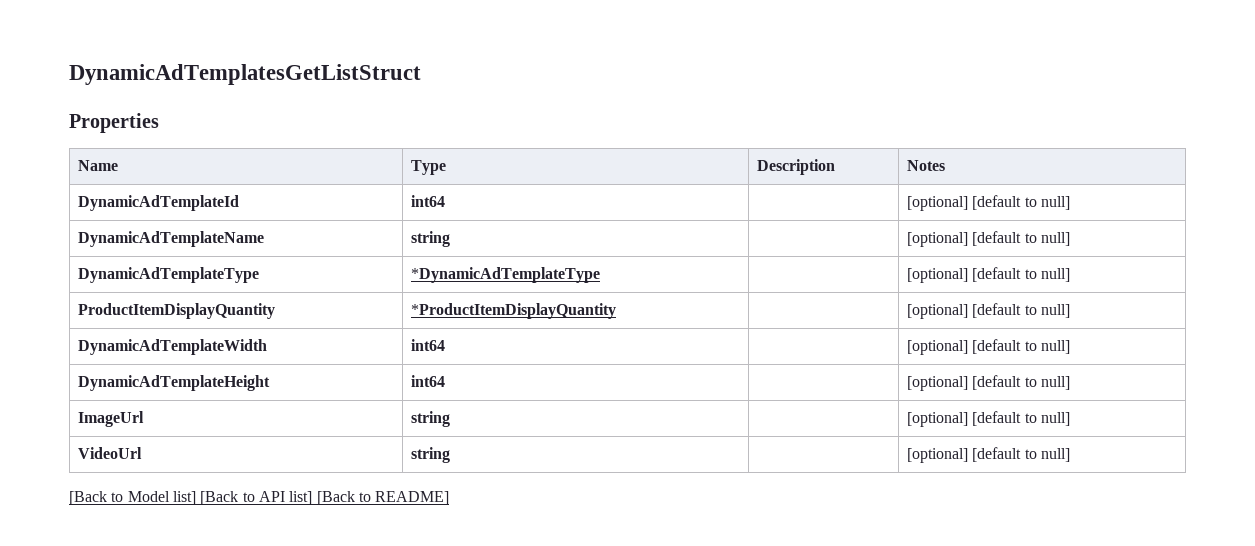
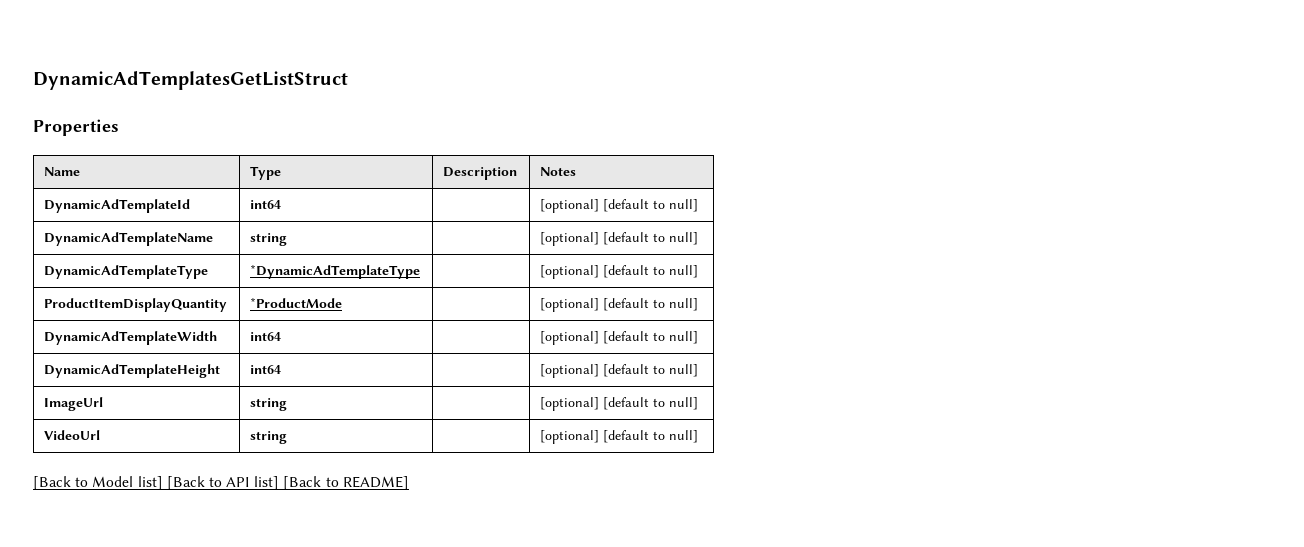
[410,303,616,319] *ProductItemDisplayQuantity -> [250,297,343,308] *ProductMode

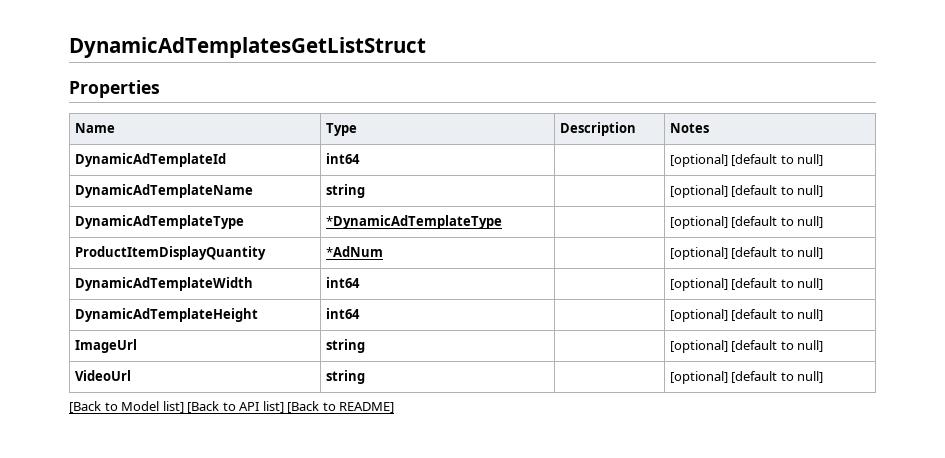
[250,297,343,308] *ProductMode -> [325,246,383,257] *AdNum

